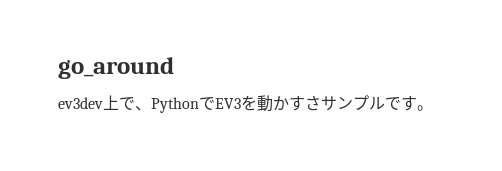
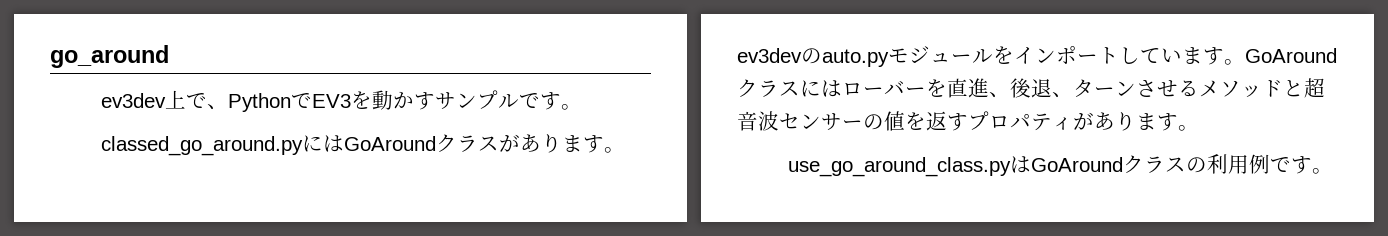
[305,95,321,111] さ -> (435, 101) none
(433, 108) none -> [100,134,625,156] [737,46,1337,67] [737,78,1325,98] [737,111,1199,131] [787,154,1333,177] // classed_go_around.pyにはGoAroundクラスがあります。ev3devのauto.pyモジュールをインポートしています。GoAroundクラスにはローバーを直進、後退、ターンさせるメソッドと超音波センサーの値を返すプロパティがあります。 // use_go_around_class.pyはGoAroundクラスの利用例です。

